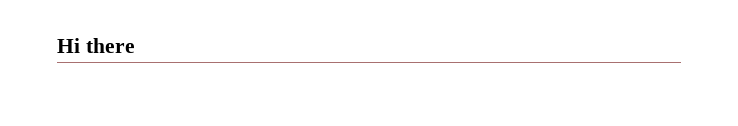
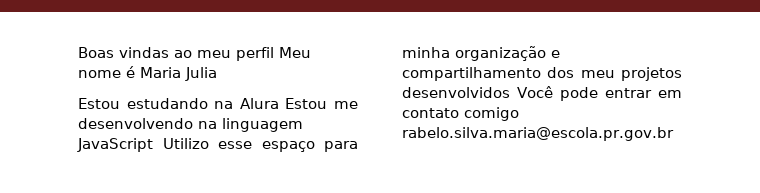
[57,38,135,53] Hi there -> [78,47,311,61] [78,66,217,81] [78,98,358,109] [78,118,303,132] [77,138,358,152] [402,46,560,61] [402,67,682,81] [402,86,682,101] [402,107,519,121] [402,127,674,141] Boas vindas ao meu perfil Meu nome é Maria Julia // Estou estudando na Alura Estou me desenvolvendo na linguagem JavaScript Utilizo esse espaço para minha organização e compartilhamento dos meu projetos desenvolvidos Você pode entrar em contato comigo rabelo.silva.maria@escola.pr.gov.br

